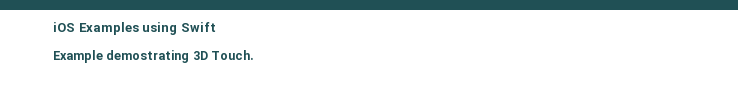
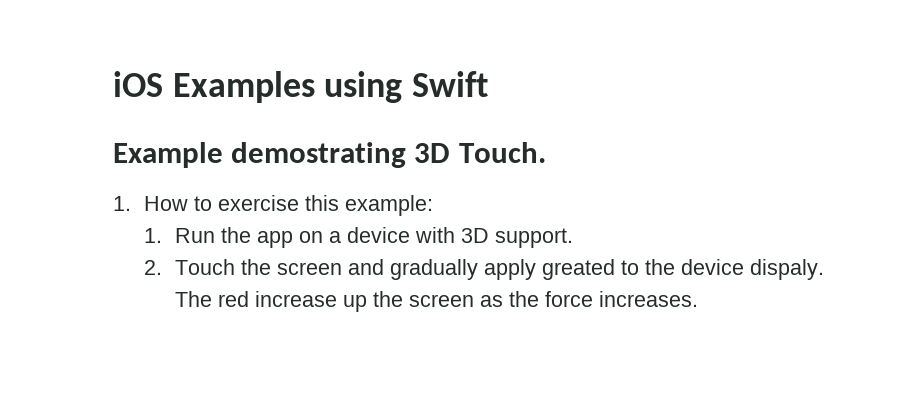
(255, 55) none -> [113,195,434,216] [144,227,574,248] [144,259,825,280] [175,291,699,312] // 1. How to exercise this example: // 1. Run the app on a device with 3D support. // 2. Touch the screen and gradually apply greated to the device dispaly. The red increase up the screen as the force increases.

